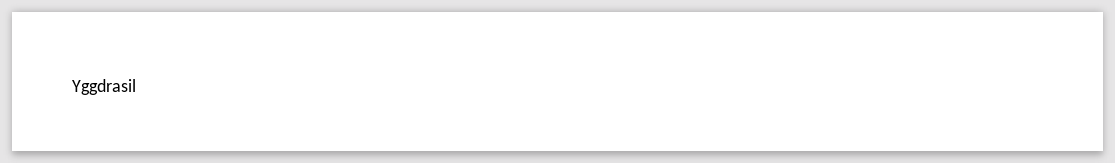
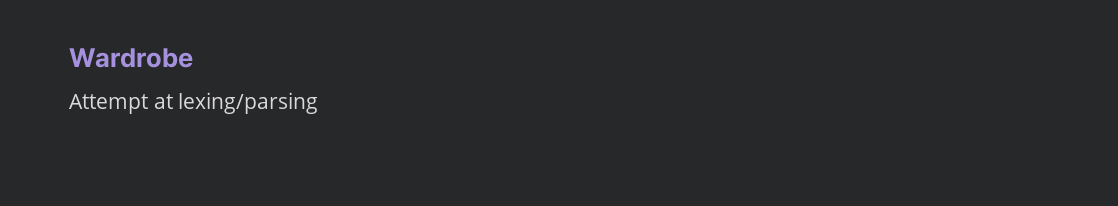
[72,79,136,95] Yggdrasil -> [69,48,193,68] [69,92,319,114] Wardrobe // Attempt at lexing/parsing

